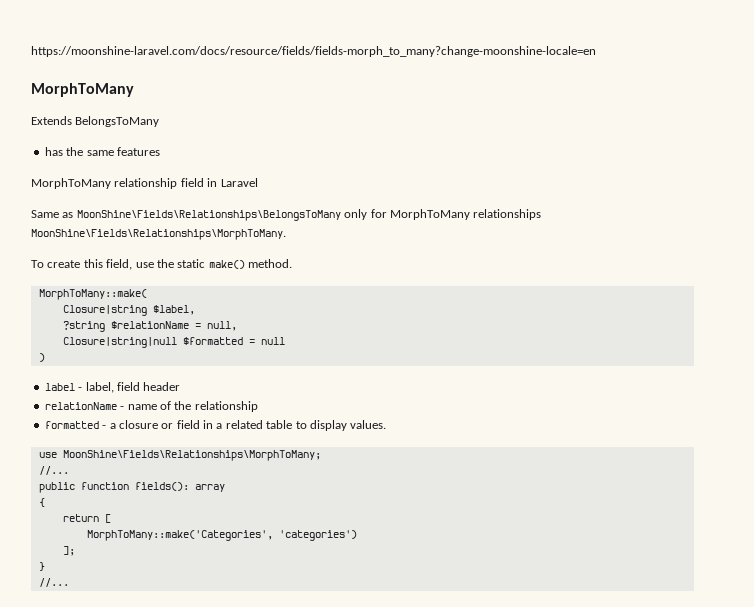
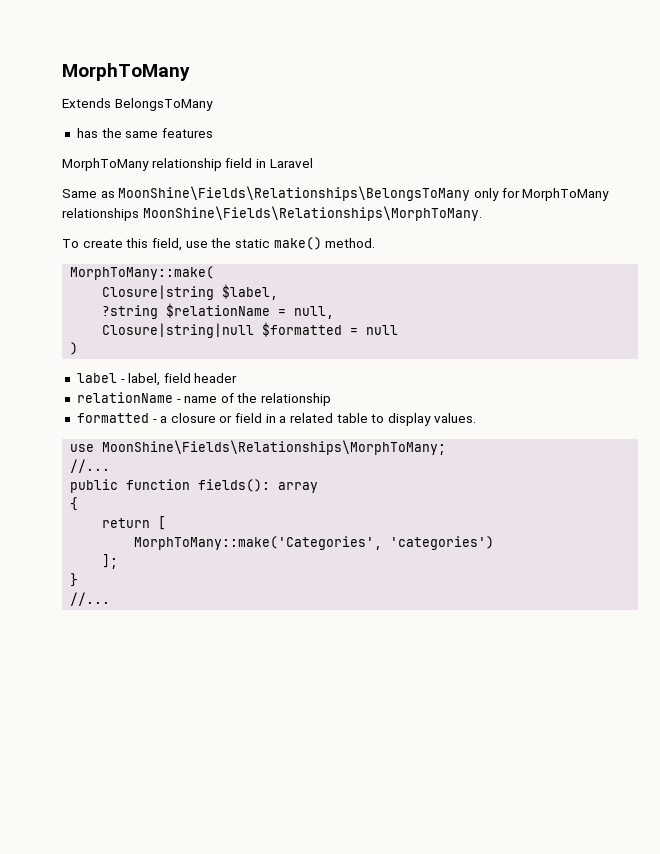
[31,46,596,57] https://moonshine-laravel.com/docs/resource/fields/fields-morph_to_many?change-moonshine-locale=en // -> (62, 72) none

